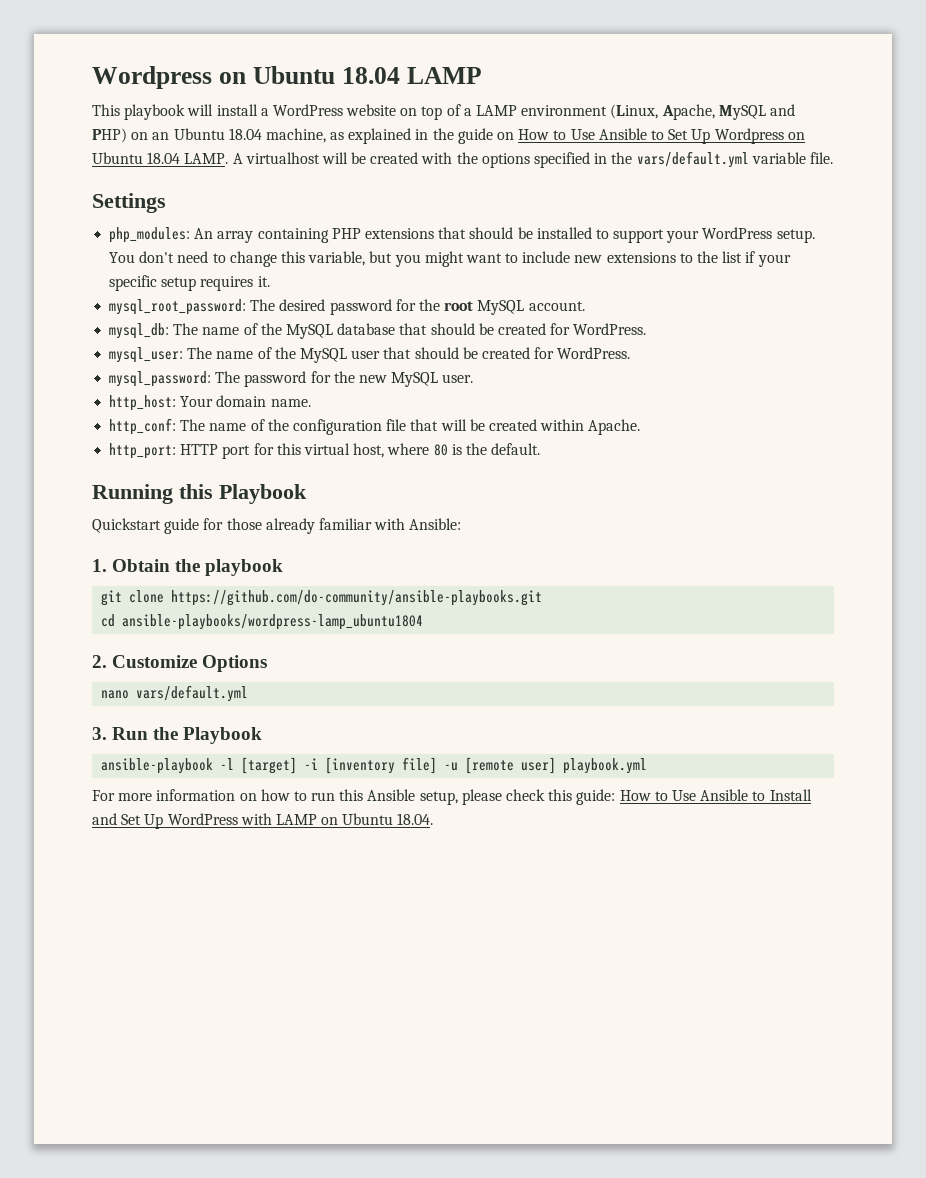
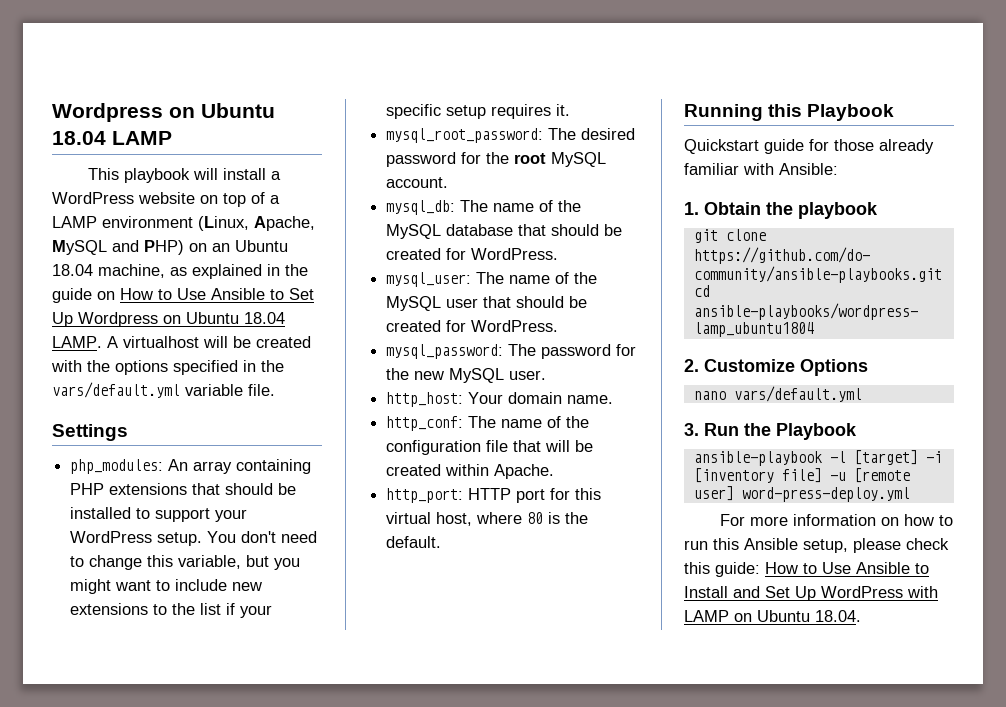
[563,758,648,774] playbook.yml -> [741,487,910,502] word-press-deploy.yml

